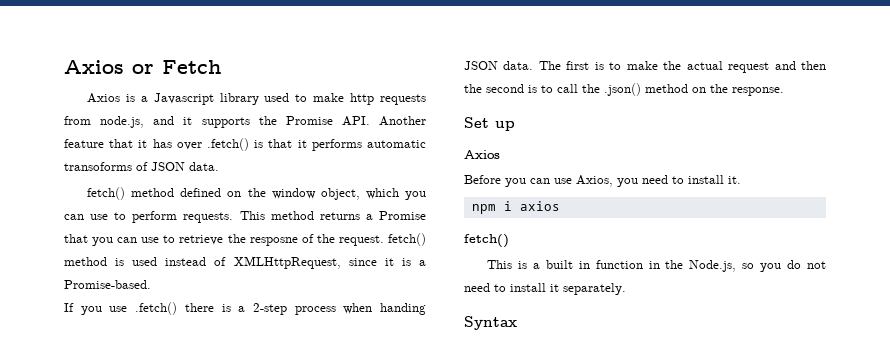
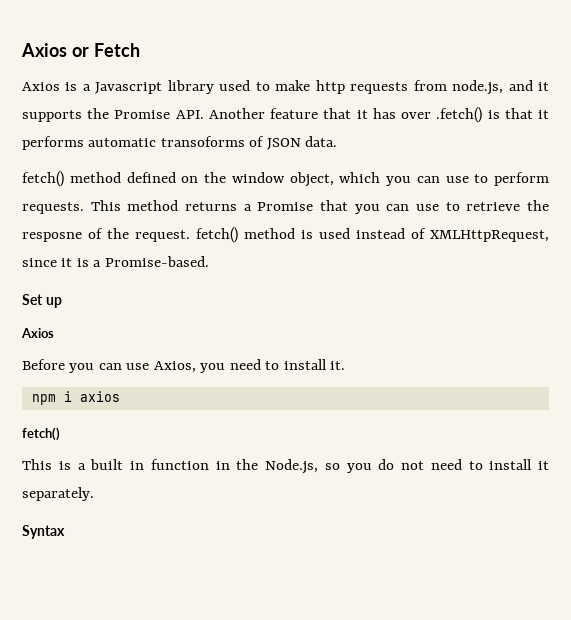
[64,302,426,315] [464,61,826,73] [464,83,784,96] // If you use .fetch() there is a 2-step process when handing JSON data. The first is to make the actual request and then the second is to call the .json() method on the response. -> (209, 261) none

